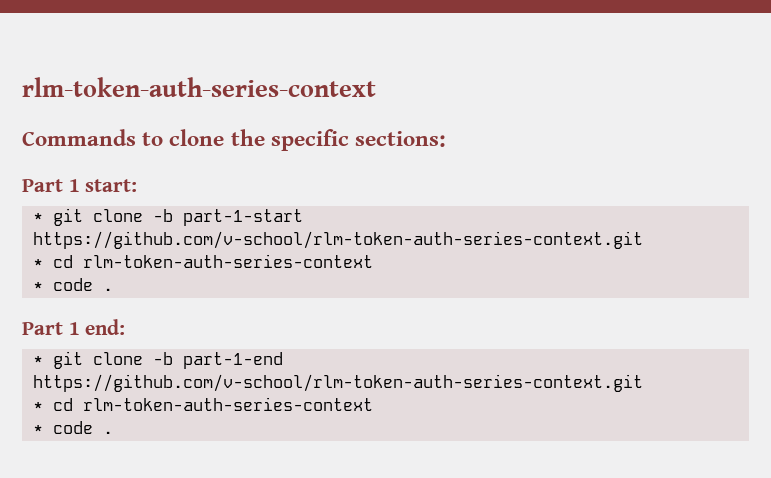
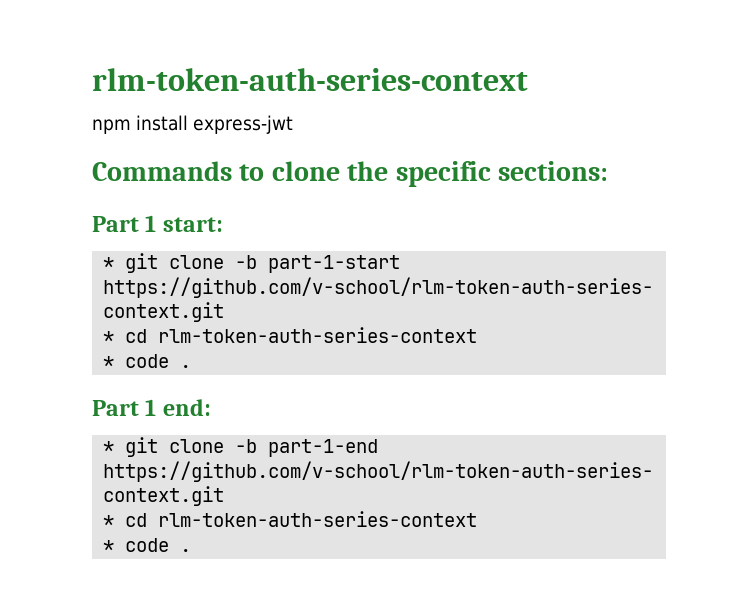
[22,77,376,97] rlm-token-auth-series-context -> [92,68,528,91] [92,115,294,134] rlm-token-auth-series-context // npm install express-jwt

